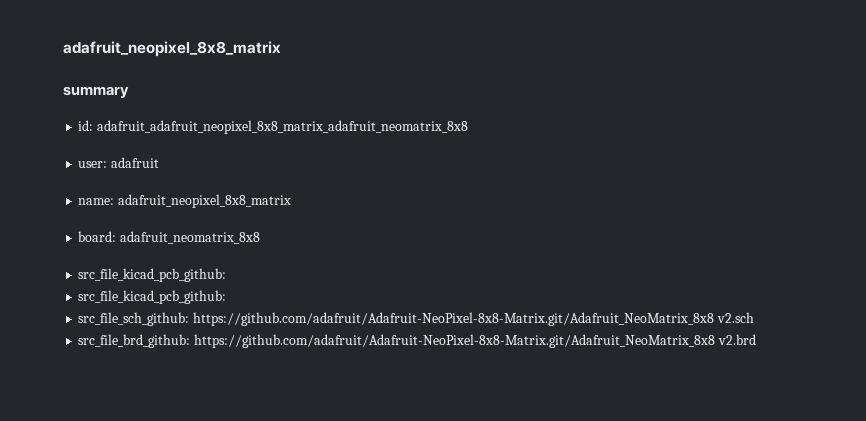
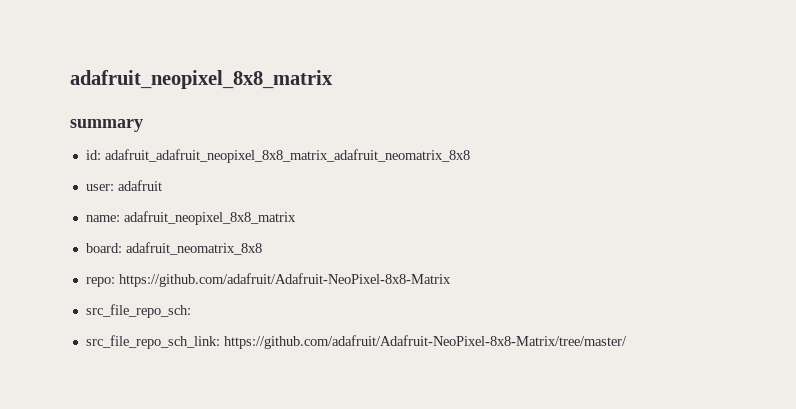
[78,268,227,282] [78,290,227,304] [78,312,754,326] [78,334,756,348] src_file_kicad_pcb_github: // src_file_kicad_pcb_github: // src_file_sch_github: https://github.com/adafruit/Adafruit-NeoPixel-8x8-Matrix.git/Adafruit_NeoMatrix_8x8 v2.sch // src_file_brd_github: https://github.com/adafruit/Adafruit-NeoPixel-8x8-Matrix.git/Adafruit_NeoMatrix_8x8 v2.brd -> [85,273,451,287] [85,304,191,318] [85,335,627,349] repo: https://github.com/adafruit/Adafruit-NeoPixel-8x8-Matrix // src_file_repo_sch: // src_file_repo_sch_link: https://github.com/adafruit/Adafruit-NeoPixel-8x8-Matrix/tree/master/

